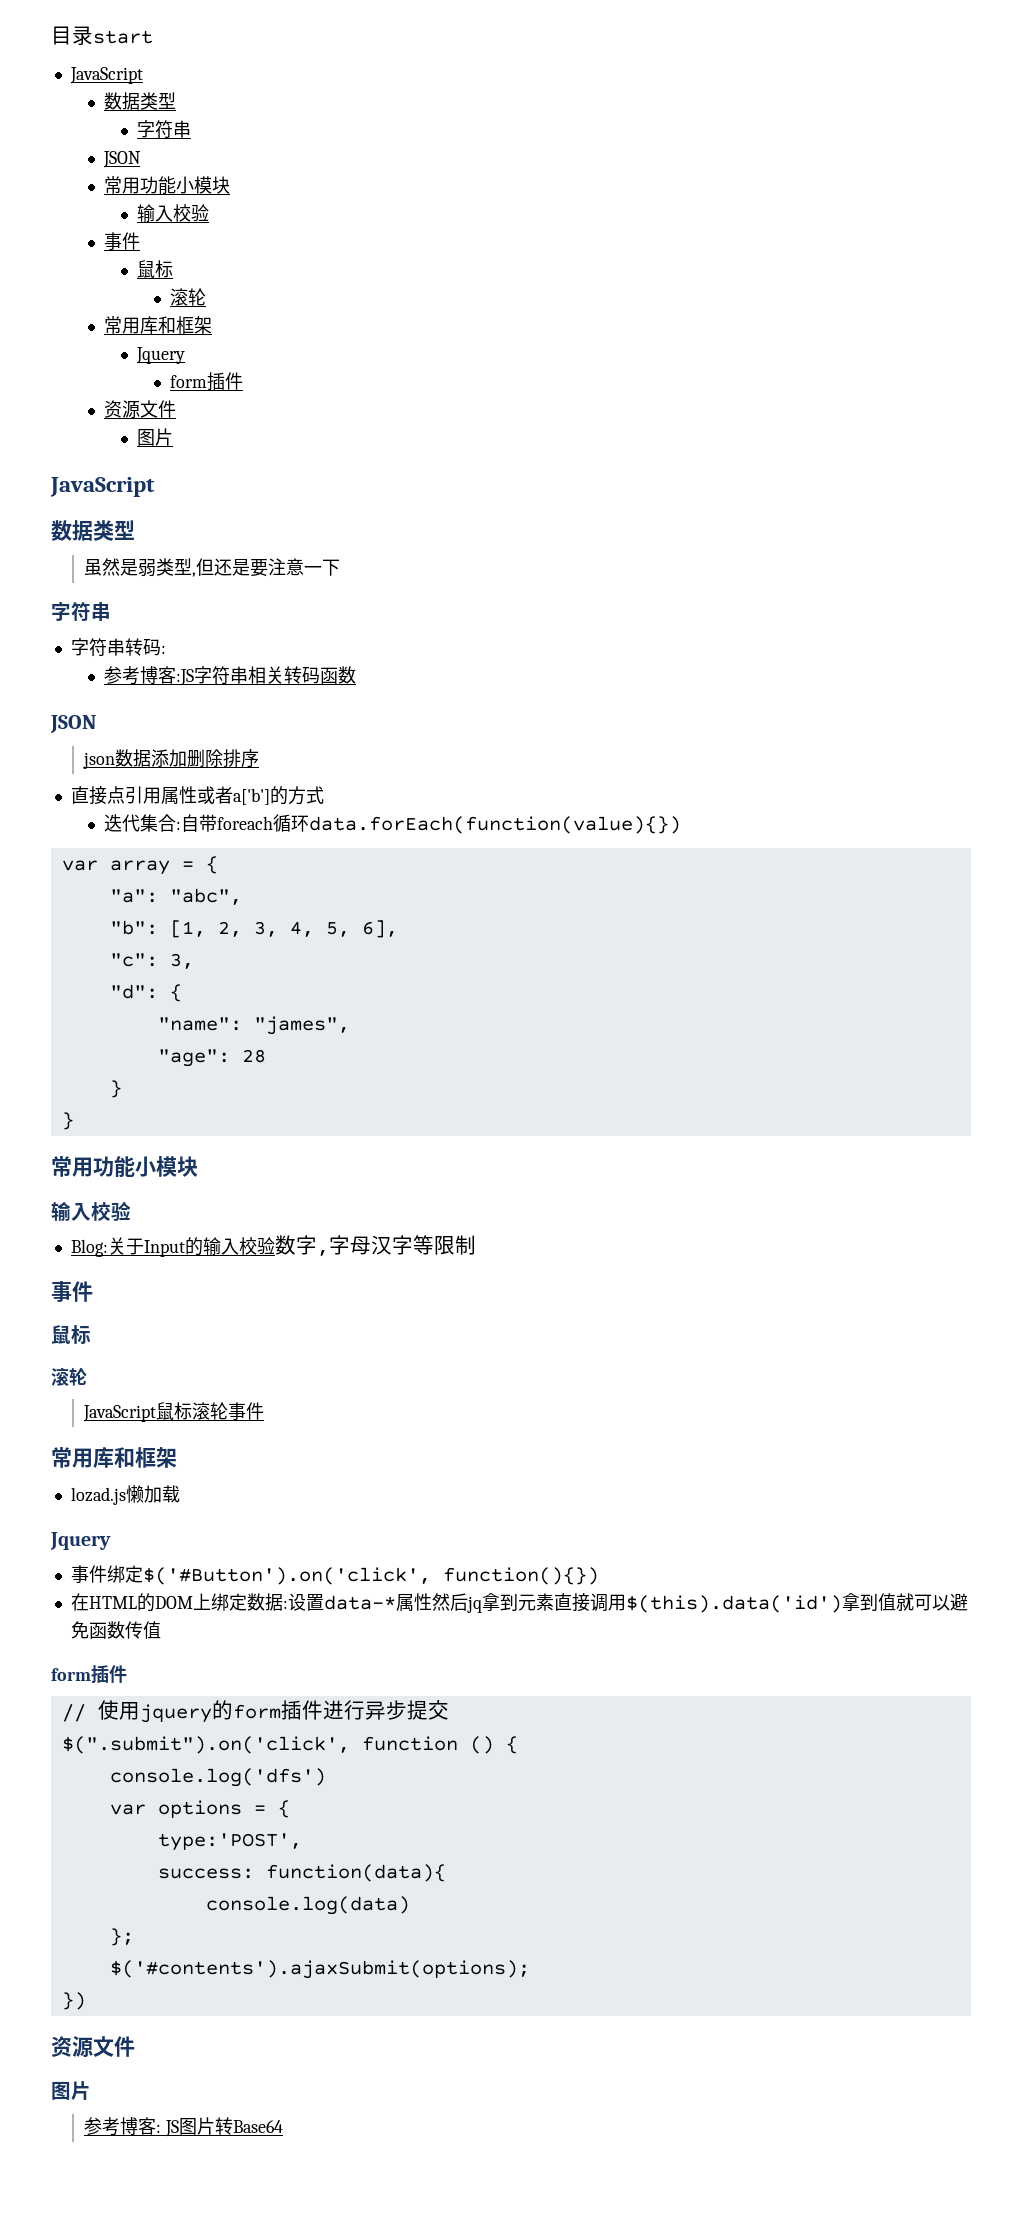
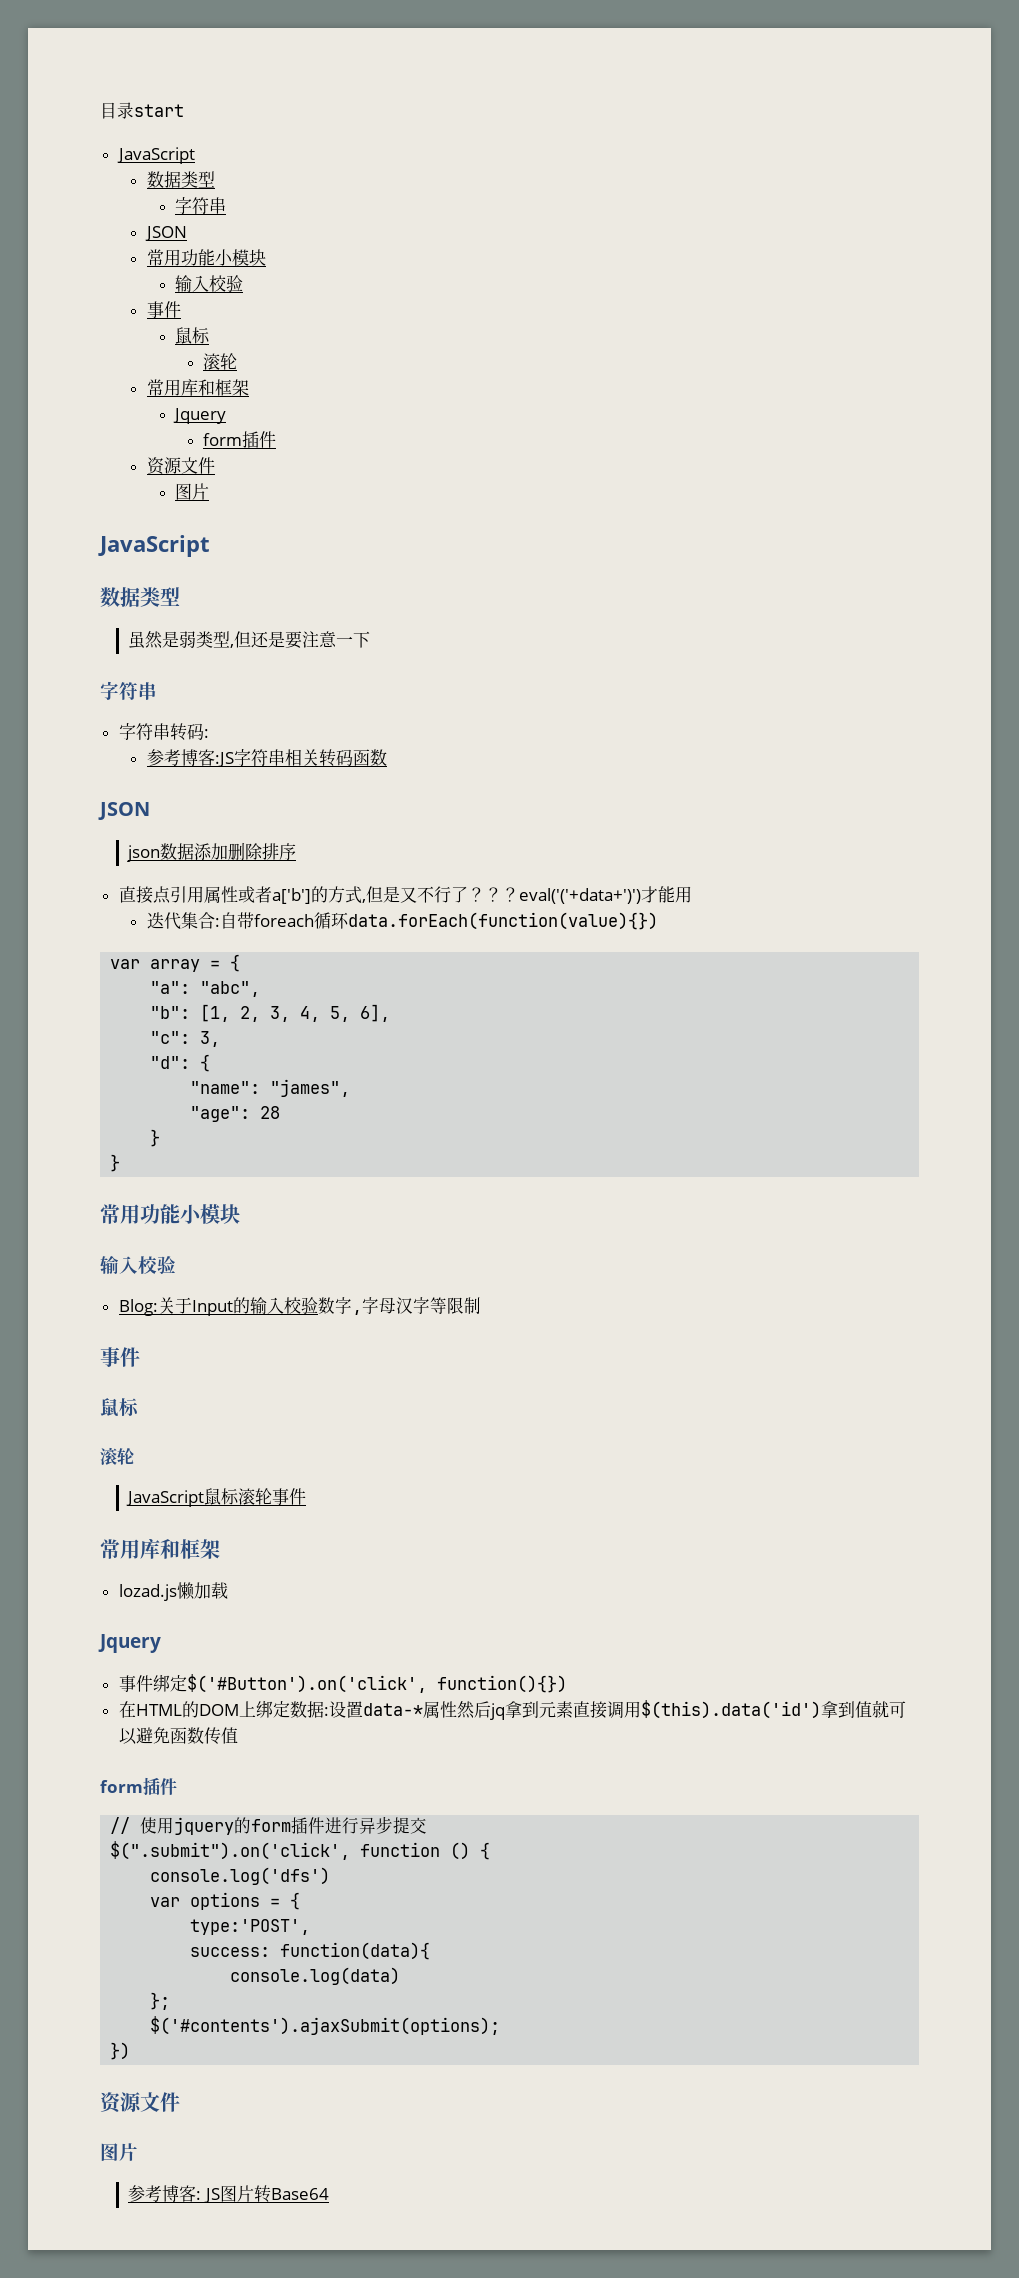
(324, 795) none -> [361,886,692,904] ,但是又不行了？？？eval('('+data+')')才能用

